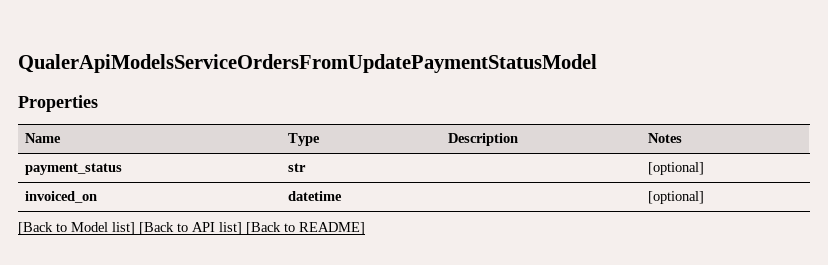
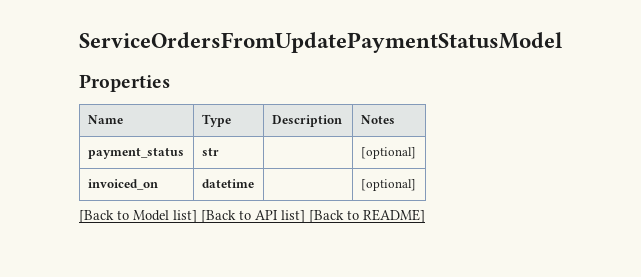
[18,54,597,73] QualerApiModelsServiceOrdersFromUpdatePaymentStatusModel -> [79,32,563,53] ServiceOrdersFromUpdatePaymentStatusModel

